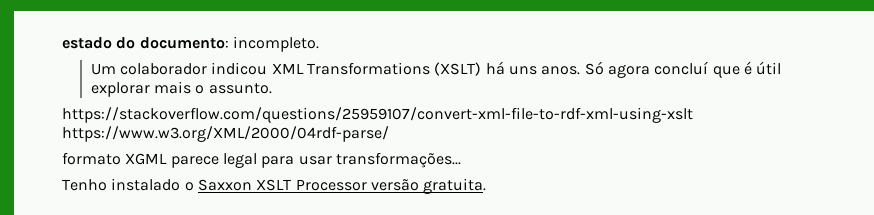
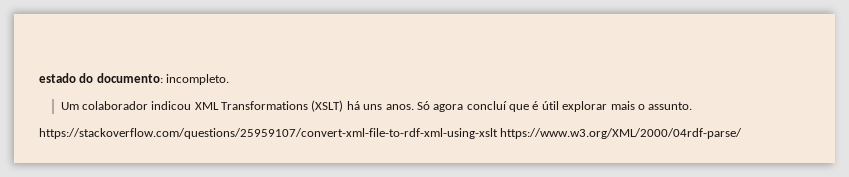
[62,152,461,168] [62,178,487,194] // formato XGML parece legal para usar transformações... // Tenho instalado o Saxxon XSLT Processor versão gratuita. -> (743, 133) none

